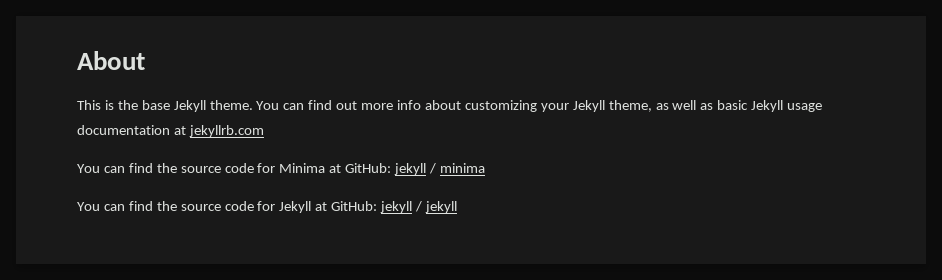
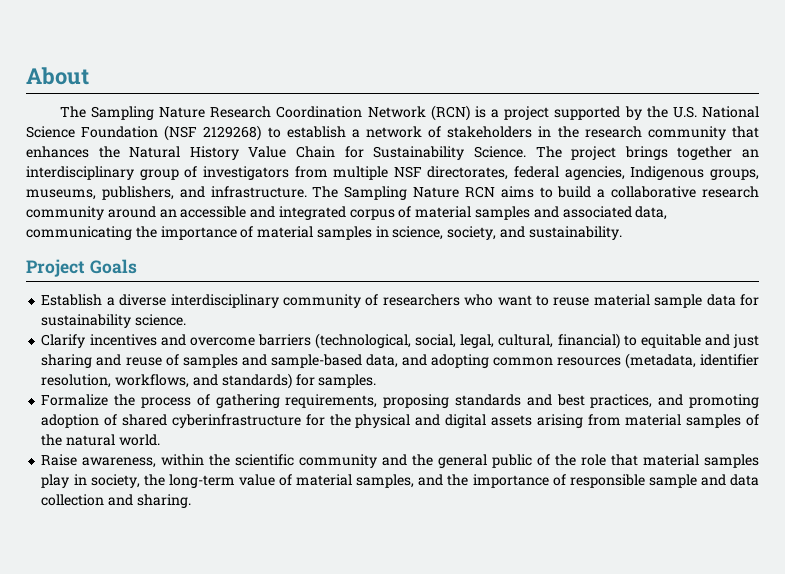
[77,100,823,112] [77,125,264,137] [77,163,485,175] [77,201,457,213] This is the base Jekyll theme. You can find out more info about customizing your Jekyll theme, as well as basic Jekyll usage documentation at jekyllrb.com // You can find the source code for Minima at GitHub: jekyll / minima // You can find the source code for Jekyll at GitHub: jekyll / jekyll -> [59,105,759,121] [26,125,759,141] [26,146,760,160] [26,166,759,180] [26,186,759,200] [26,206,668,220] [26,226,622,240] [26,259,137,277] [41,294,759,308] [41,314,187,328] [41,333,760,349] [41,353,760,369] [41,373,377,389] [41,394,759,408] [41,414,759,428] [41,434,160,446] [41,454,760,468] [41,474,760,488] [41,494,191,508] The Sampling Nature Research Coordination Network (RCN) is a project supported by the U.S. National Science Foundation (NSF 2129268) to establish a network of stakeholders in the research community that enhances the Natural History Value Chain for Sustainability Science. The project brings together an interdisciplinary group of investigators from multiple NSF directorates, federal agencies, Indigenous groups, museums, publishers, and infrastructure. The Sampling Nature RCN aims to build a collaborative research community around an accessible and integrated corpus of material samples and associated data, communicating the importance of material samples in science, society, and sustainability. // Project Goals // Establish a diverse interdisciplinary community of researchers who want to reuse material sample data for sustainability science. // Clarify incentives and overcome barriers (technological, social, legal, cultural, financial) to equitable and just sharing and reuse of samples and sample-based data, and adopting common resources (metadata, identifier resolution, workflows, and standards) for samples. // Formalize the process of gathering requirements, proposing standards and best practices, and promoting adoption of shared cyberinfrastructure for the physical and digital assets arising from material samples of the natural world. // Raise awareness, within the scientific community and the general public of the role that material samples play in society, the long-term value of material samples, and the importance of responsible sample and data collection and sharing.

